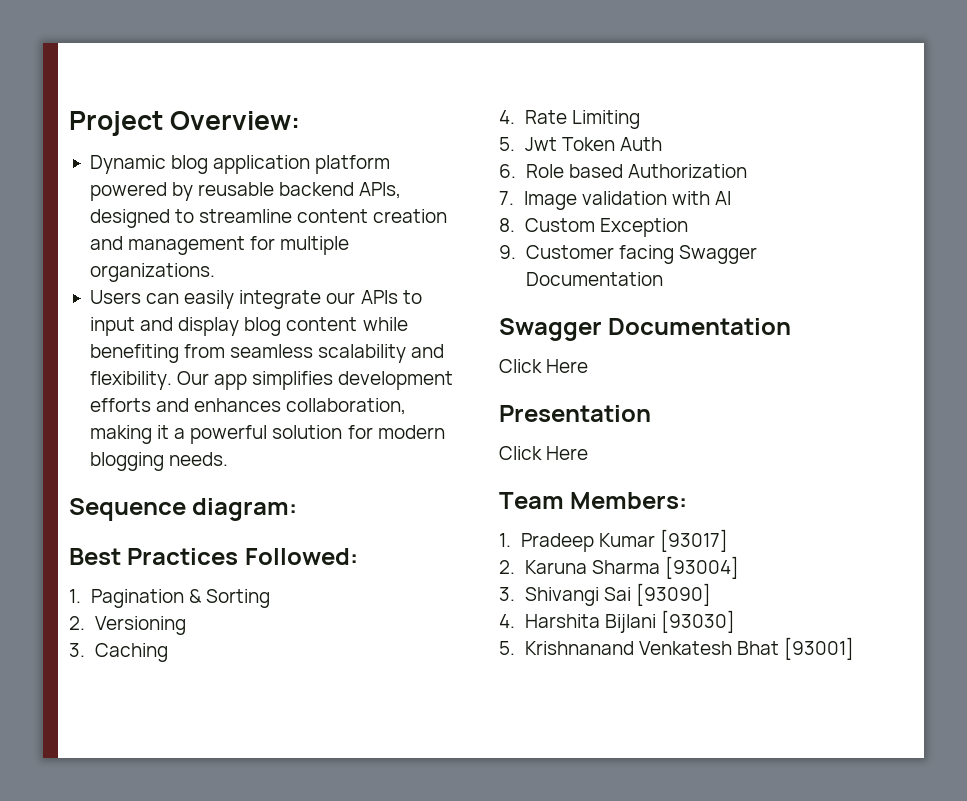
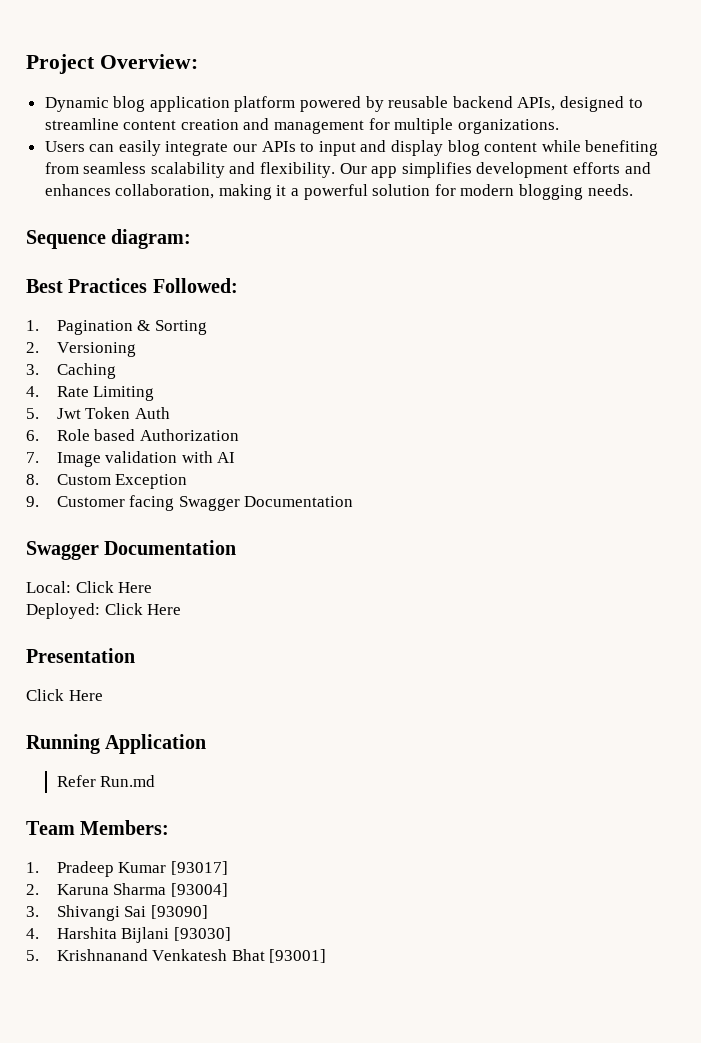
(792, 326) none -> [26,581,153,593] [26,603,100,619] Local: Click Here // Deployed:
(589, 453) none -> [26,734,207,754] [56,775,156,787] // Running Application // Refer Run.md

